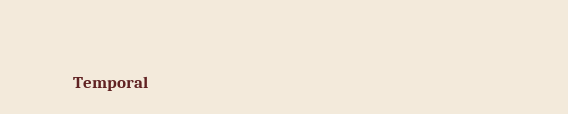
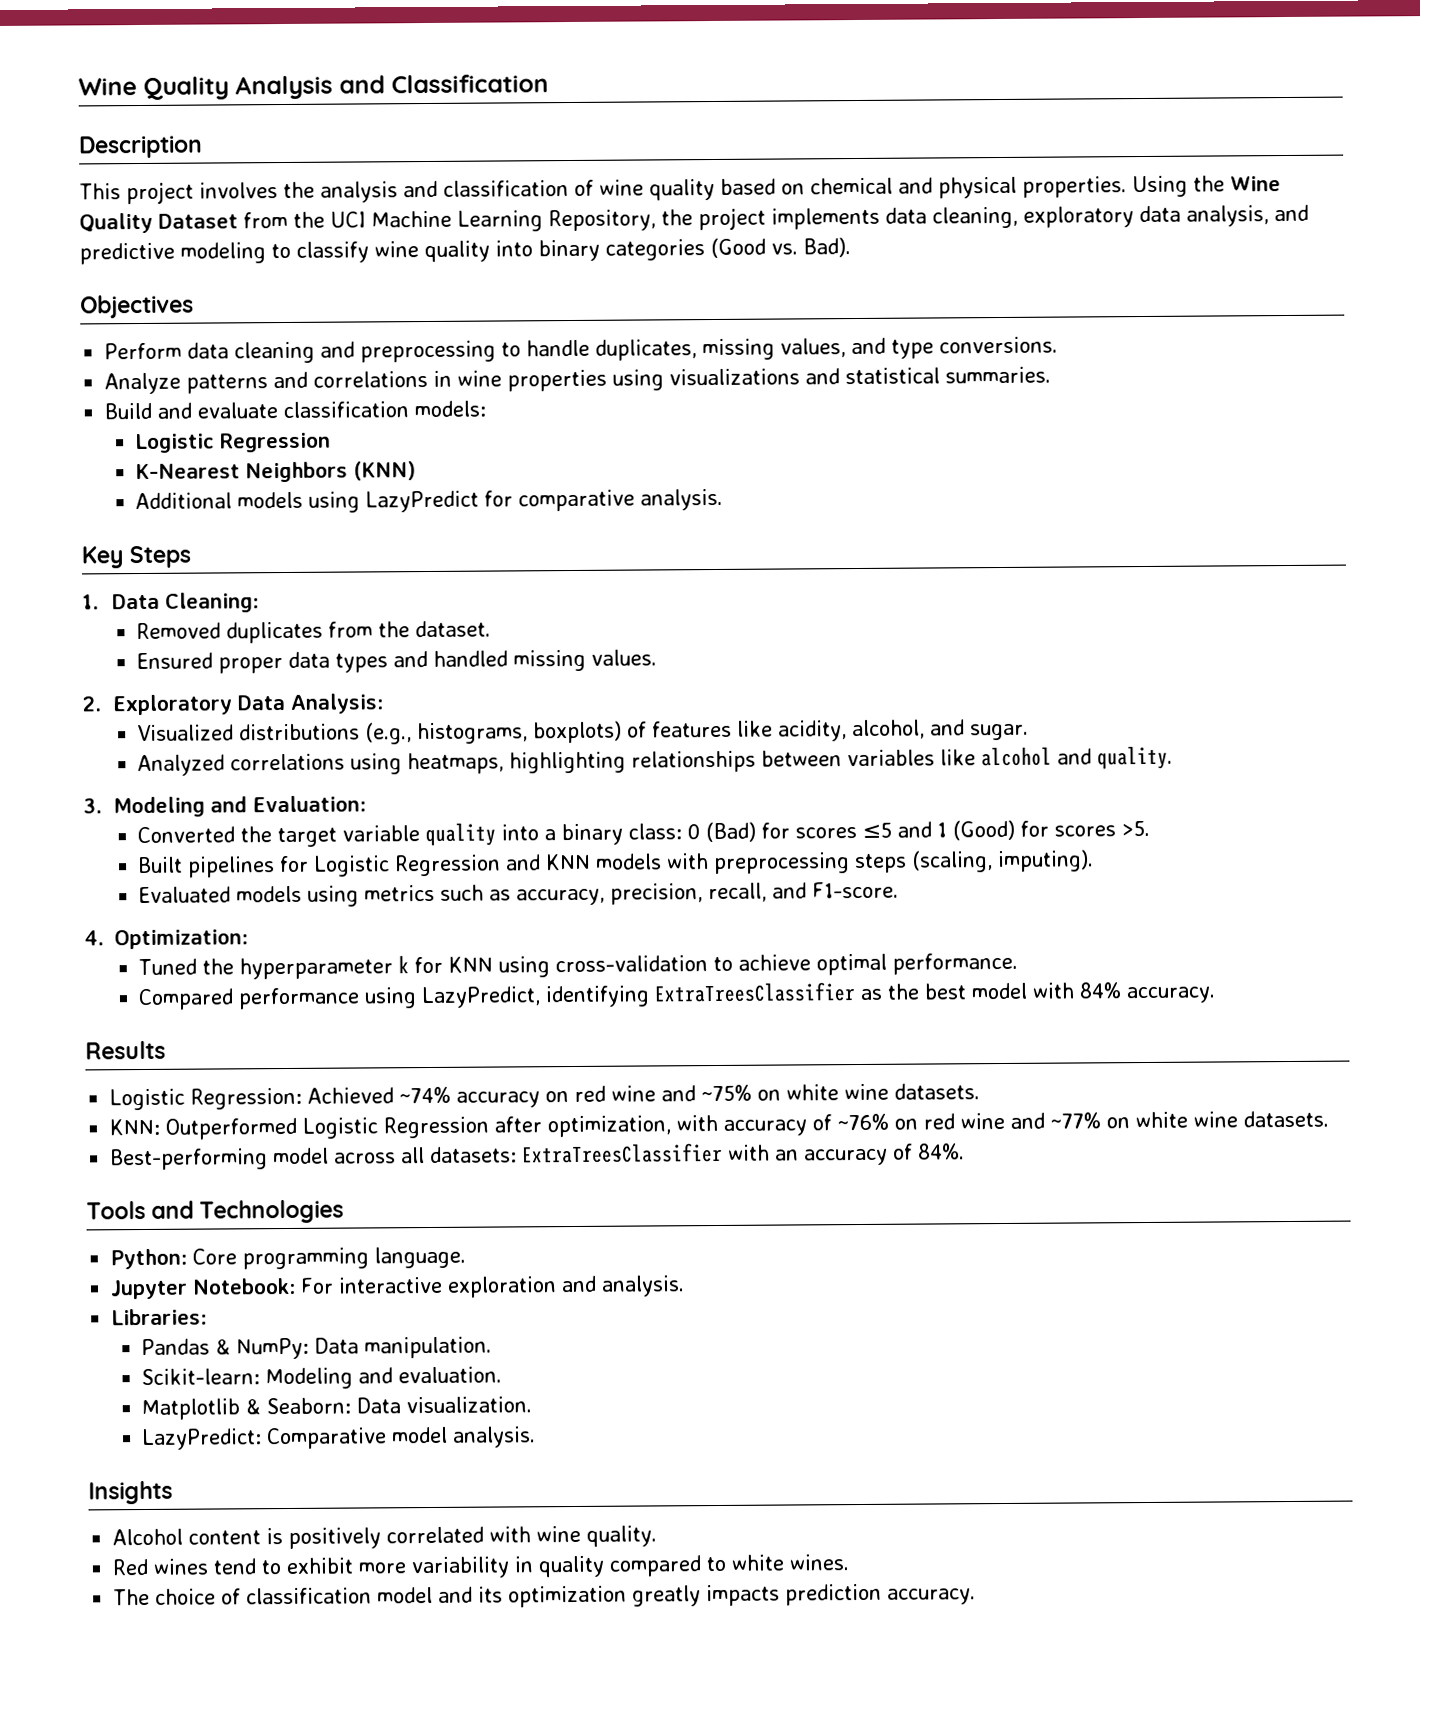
[73,76,148,91] Temporal -> [78,74,549,100] [78,135,203,159] [79,175,1281,205] [79,204,1309,234] [79,237,851,265] [80,294,194,319] [104,336,1059,364] [104,366,1052,395] [104,400,487,420] [135,432,332,454] [135,461,417,483] [135,488,724,513] [81,545,192,569] [82,592,260,613] [136,620,492,644] [136,649,658,674] [82,693,384,716] [137,719,1030,745] [137,745,1174,777] [83,795,367,818] [137,819,1151,848] [137,849,1095,878] [138,881,900,907] [84,929,249,950] [138,952,1019,980] [138,982,1217,1011] [85,1040,166,1060] [109,1083,981,1111] [109,1110,1330,1140] [110,1142,966,1171] [86,1199,345,1224] [110,1246,467,1270] [110,1275,686,1300] [111,1308,208,1326] [141,1336,493,1360] [141,1366,503,1390] [141,1396,533,1421] [141,1426,537,1451] [88,1480,173,1505] [112,1525,658,1549] [112,1554,850,1579] [113,1583,977,1608] Wine Quality Analysis and Classification // Description // This project involves the analysis and classification of wine quality based on chemical and physical properties. Using the Wine Quality Dataset from the UCI Machine Learning Repository, the project implements data cleaning, exploratory data analysis, and predictive modeling to classify wine quality into binary categories (Good vs. Bad). // Objectives // Perform data cleaning and preprocessing to handle duplicates, missing values, and type conversions. // Analyze patterns and correlations in wine properties using visualizations and statistical summaries. // Build and evaluate classification models: // Logistic Regression // K-Nearest Neighbors (KNN) // Additional models using LazyPredict for comparative analysis. // Key Steps // 1. Data Cleaning: // Removed duplicates from the dataset. // Ensured proper data types and handled missing values. // 2. Exploratory Data Analysis: // Visualized distributions (e.g., histograms, boxplots) of features like acidity, alcohol, and sugar. // Analyzed correlations using heatmaps, highlighting relationships between variables like alcohol and quality. // 3. Modeling and Evaluation: // Converted the target variable quality into a binary class: 0 (Bad) for scores ≤5 and 1 (Good) for scores >5. // Built pipelines for Logistic Regression and KNN models with preprocessing steps (scaling, imputing). // Evaluated models using metrics such as accuracy, precision, recall, and F1-score. // 4. Optimization: // Tuned the hyperparameter k for KNN using cross-validation to achieve optimal performance. // Compared performance using LazyPredict, identifying ExtraTreesClassifier as the best model with 84% accuracy. // Results // Logistic Regression: Achieved ~74% accuracy on red wine and ~75% on white wine datasets. // KNN: Outperformed Logistic Regression after optimization, with accuracy of ~76% on red wine and ~77% on white wine datasets. // Best-performing model across all datasets: ExtraTreesClassifier with an accuracy of 84%. // Tools and Technologies // Python: Core programming language. // Jupyter Notebook: For interactive exploration and analysis. // Libraries: // Pandas & NumPy: Data manipulation. // Scikit-learn: Modeling and evaluation. // Matplotlib & Seaborn: Data visualization. // LazyPredict: Comparative model analysis. // Insights // Alcohol content is positively correlated with wine quality. // Red wines tend to exhibit more variability in quality compared to white wines. // The choice of classification model and its optimization greatly impacts prediction accuracy.

